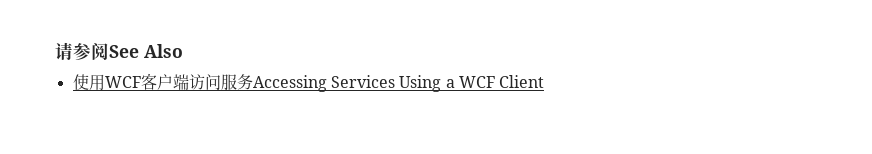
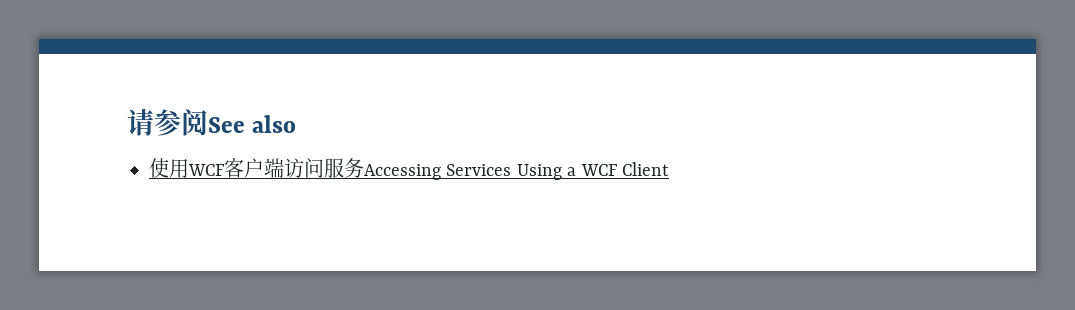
[144,44,183,58] Also -> [252,115,297,133] also

